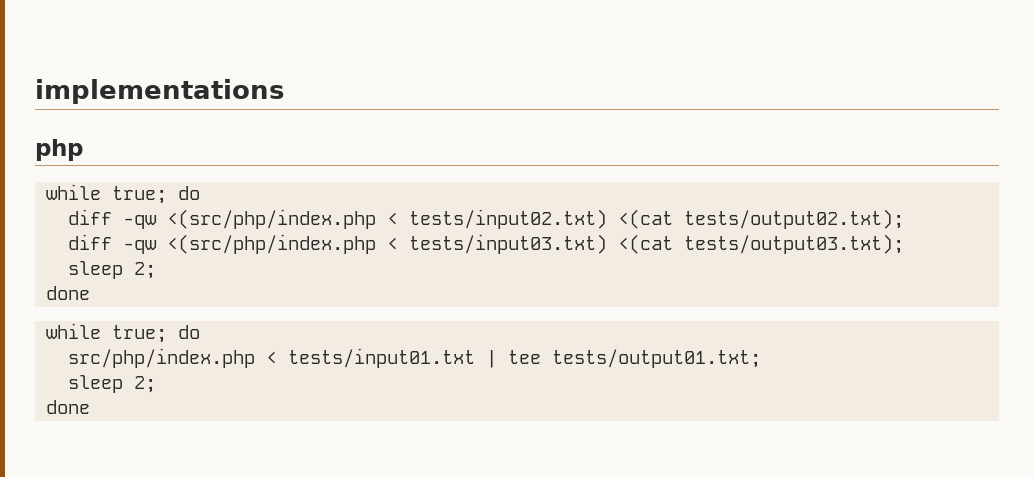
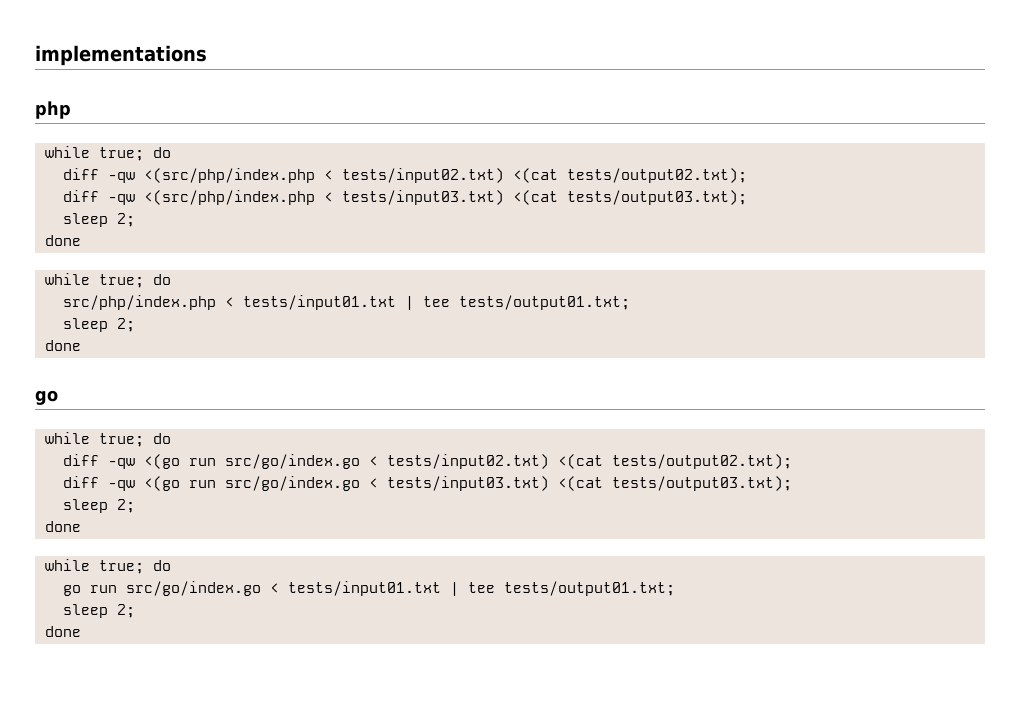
(90, 407) none -> [35,390,58,405] [44,432,171,447] [62,454,792,469] [62,476,792,491] [62,499,135,513] [44,521,81,532] [44,559,171,574] [62,581,675,596] [62,604,135,618] [44,626,81,637] // go // while true; do // diff -qw <(go run src/go/index.go < tests/input02.txt) <(cat tests/output02.txt); // diff -qw <(go run src/go/index.go < tests/input03.txt) <(cat tests/output03.txt); // sleep 2; // done // while true; do // go run src/go/index.go < tests/input01.txt | tee tests/output01.txt; // sleep 2; // done

